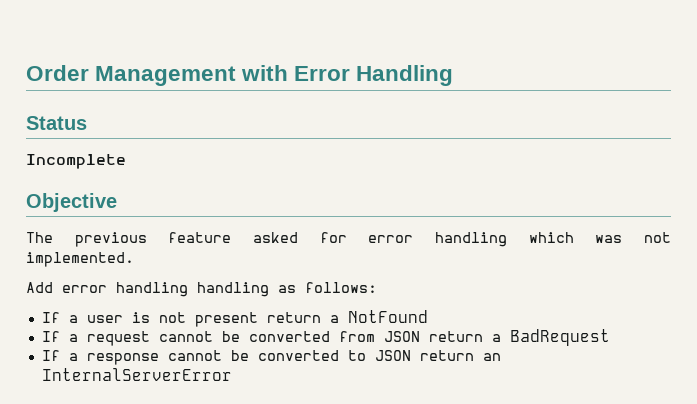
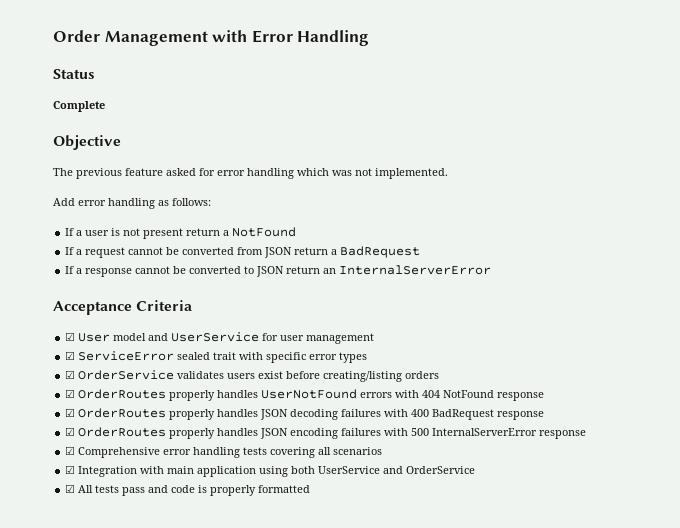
[26,154,126,169] Incomplete -> [53,101,105,112] Complete
[197,282,269,297] handling -> (155, 203) none
(232, 374) none -> [53,300,193,315] [65,332,375,344] [65,351,368,363] [65,370,440,382] [65,389,545,401] [65,408,545,420] [65,427,587,439] [65,446,383,458] [65,465,476,477] [65,484,311,496] // Acceptance Criteria // ☑ User model and UserService for user management // ☑ ServiceError sealed trait with specific error types // ☑ OrderService validates users exist before creating/listing orders // ☑ OrderRoutes properly handles UserNotFound errors with 404 NotFound response // ☑ OrderRoutes properly handles JSON decoding failures with 400 BadRequest response // ☑ OrderRoutes properly handles JSON encoding failures with 500 InternalServerError response // ☑ Comprehensive error handling tests covering all scenarios // ☑ Integration with main application using both UserService and OrderService // ☑ All tests pass and code is properly formatted

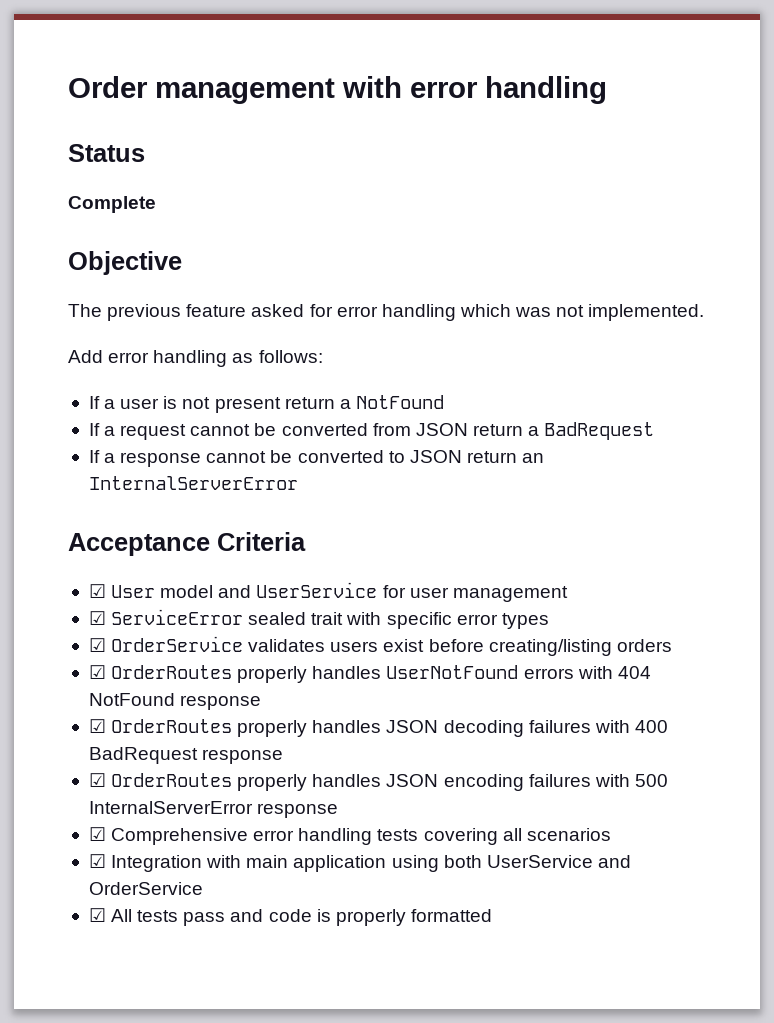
[104,30,370,46] Management with Error Handling -> [155,76,607,104] management with error handling

